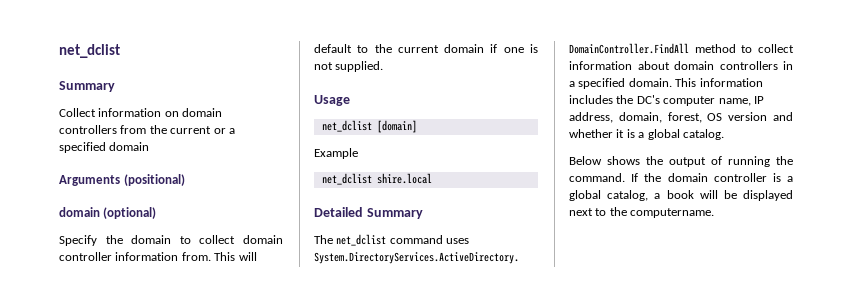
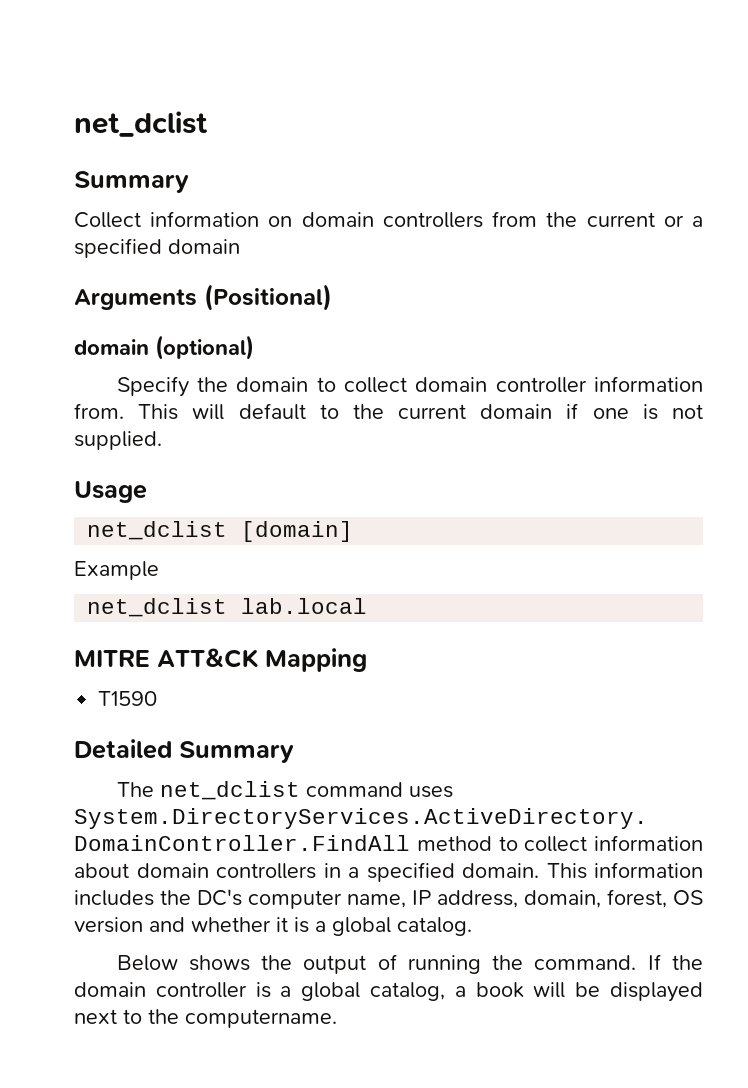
[123,174,185,186] (positional) -> [204,284,332,311] (Positional)
[376,173,432,184] shire.local -> [241,598,368,614] [74,648,367,672] [98,691,158,706] lab.local // MITRE ATT&CK Mapping // T1590

